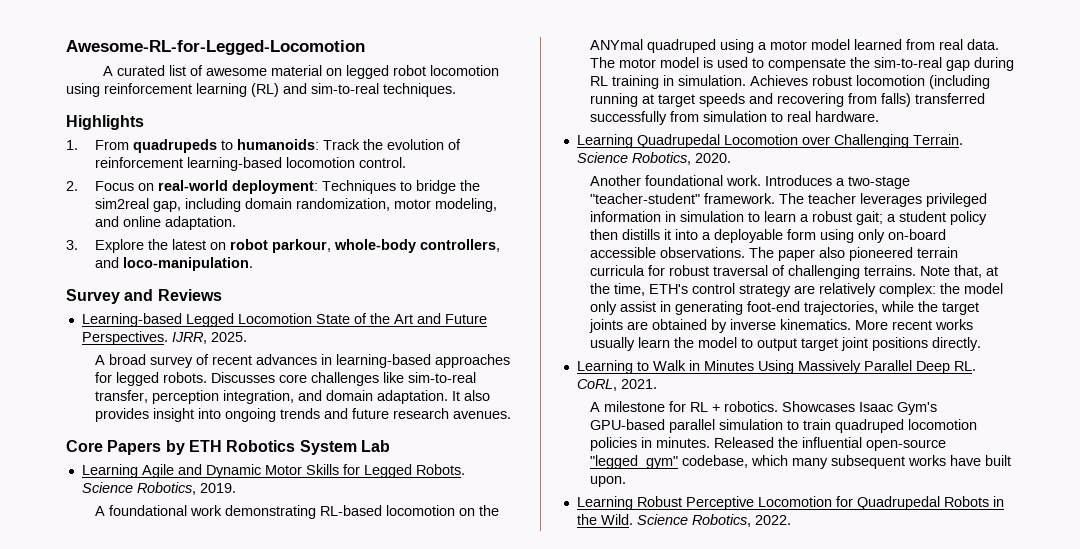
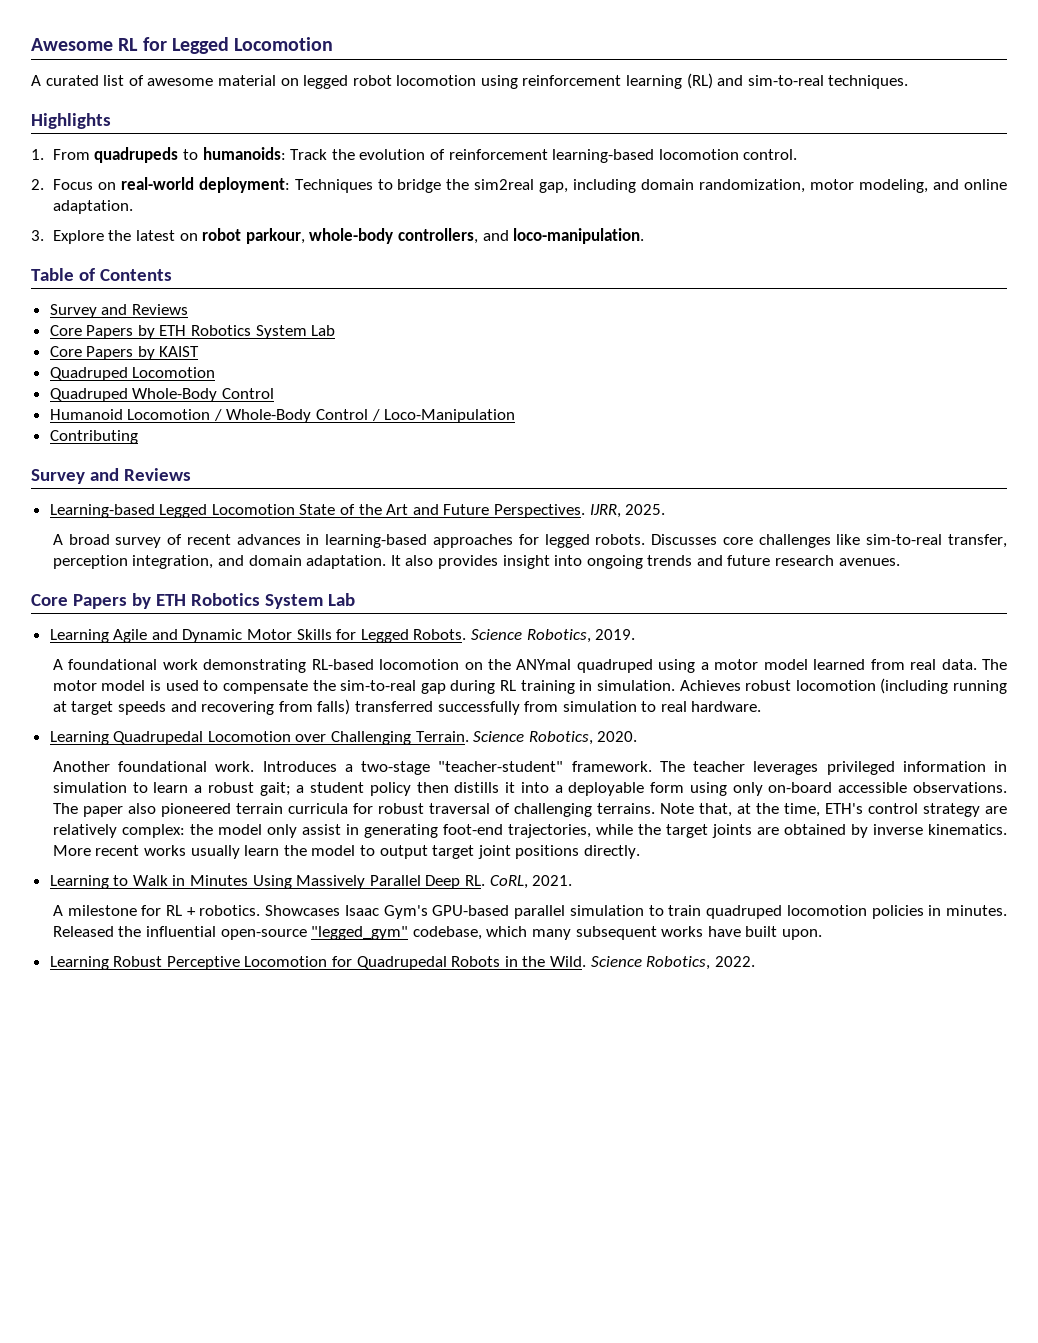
[66,40,365,55] Awesome-RL-for-Legged-Locomotion -> [31,37,334,54] Awesome RL for Legged Locomotion
(253, 264) none -> [31,268,172,281] [49,304,188,318] [49,325,336,339] [49,346,200,360] [49,367,216,381] [49,388,274,402] [49,409,516,423] [49,430,138,444] // Table of Contents // Survey and Reviews // Core Papers by ETH Robotics System Lab // Core Papers by KAIST // Quadruped Locomotion // Quadruped Whole-Body Control // Humanoid Locomotion / Whole-Body Control / Loco-Manipulation // Contributing

